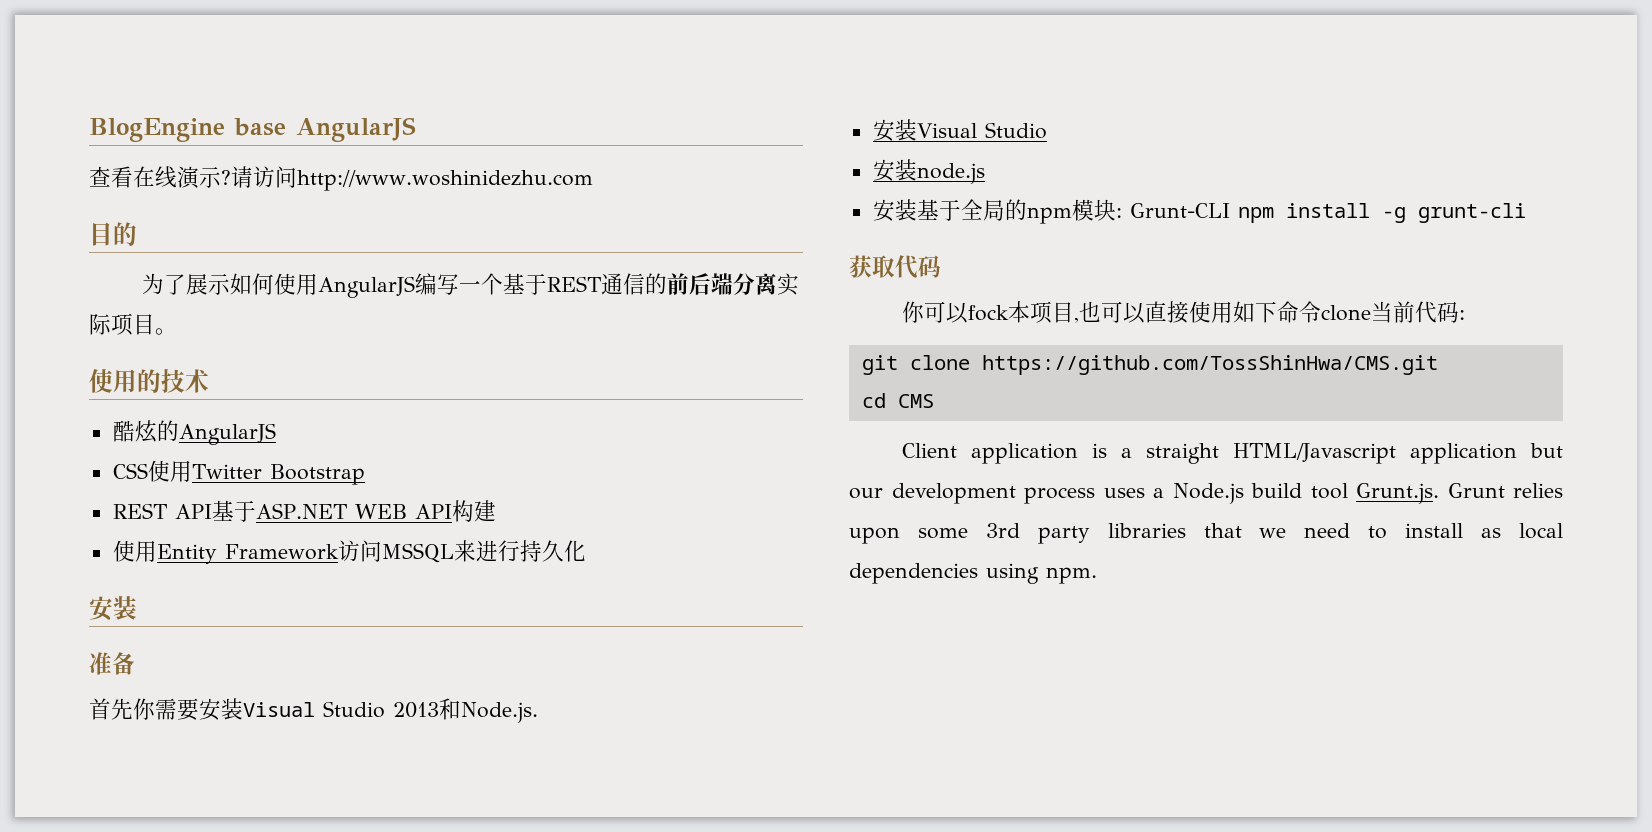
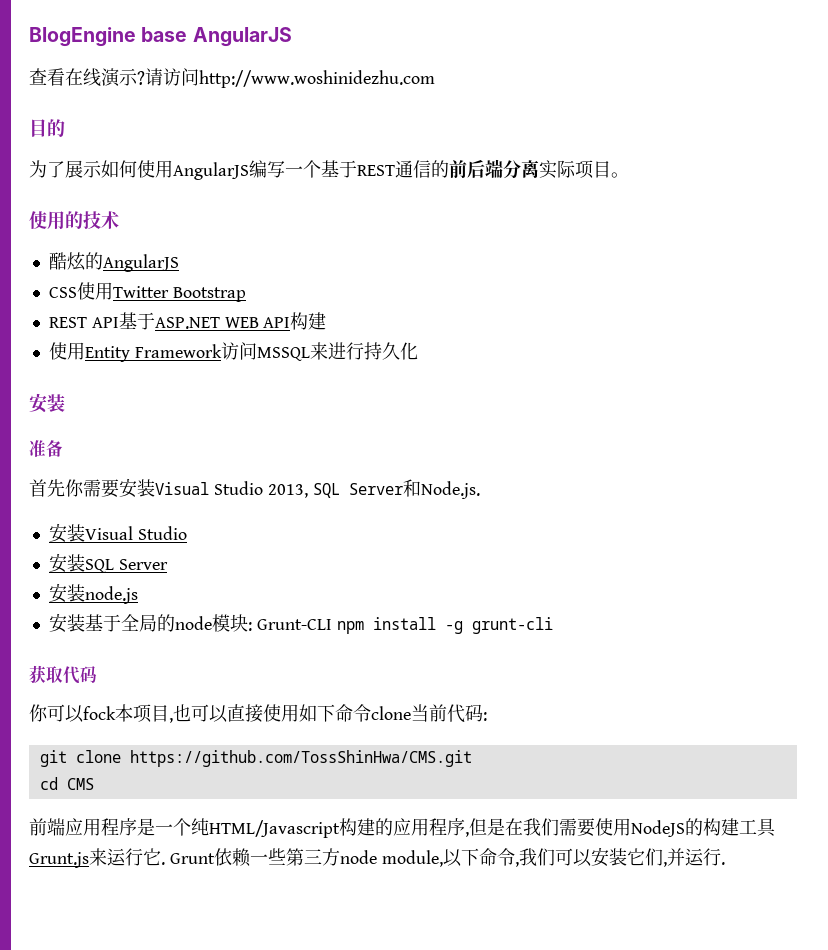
[393,702,439,718] 2013 -> [267,483,403,498] 2013, SQL Server
(1047, 130) none -> [48,553,168,573] // 安装SQL Server
[1026,207,1072,224] npm -> [174,616,212,630] node
[902,443,1563,464] [849,483,1563,504] [849,523,1563,544] [849,563,1097,584] Client application is a straight HTML/Javascript application but our development process uses a Node.js build tool Grunt.js. Grunt relies upon some 3rd party libraries that we need to install as local dependencies using npm. -> [29,818,776,838] [29,847,725,868] 前端应用程序是一个纯HTML/Javascript构建的应用程序,但是在我们需要使用NodeJS的构建工具Grunt.js来运行它. Grunt依赖一些第三方node module,以下命令,我们可以安装它们,并运行.

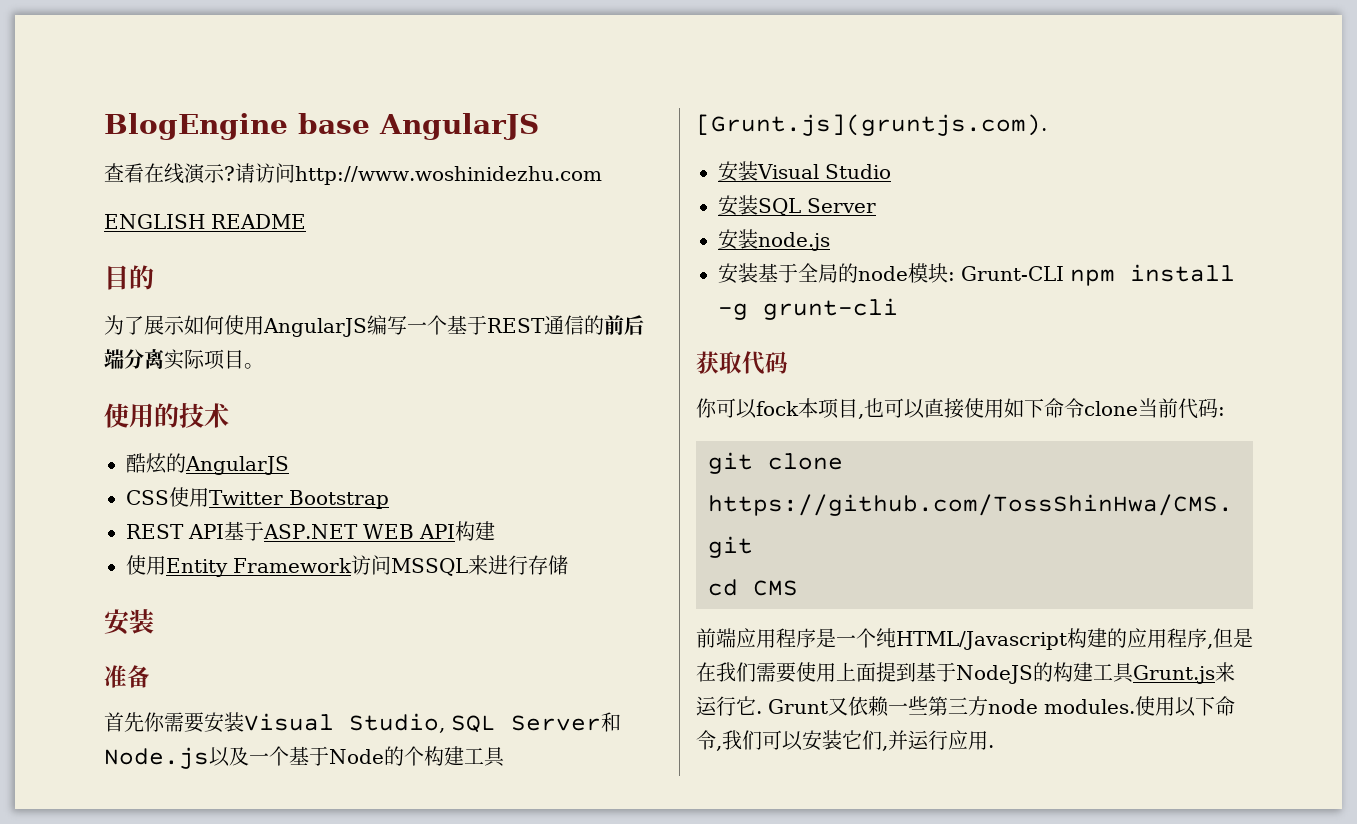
(435, 79) none -> [104,214,306,229] // ENGLISH README
[363,342,418,360] 持久化 -> [528,555,568,575] 存储
[213,481,308,498] Studio 2013, -> [349,713,445,733] Studio,
[420,481,480,499] Node.js. -> [104,746,505,769] [696,114,1047,136] Node.js以及一个基于Node的个构建工具[Grunt.js](gruntjs.com).
(631, 827) none -> [836,662,956,682] 上面提到基于
(215, 858) none -> [828,697,848,716] 又
[381,850,443,867] module, -> [1044,696,1175,716] modules.使用
(721, 857) none -> [948,730,988,750] 应用

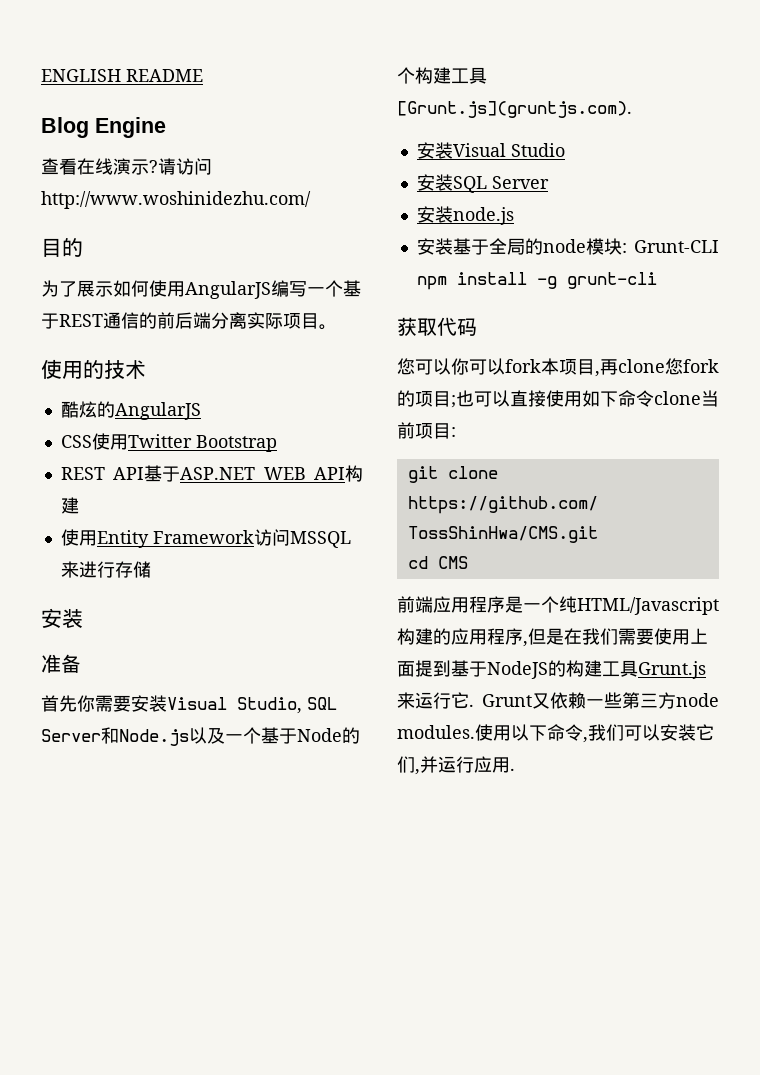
[104,113,539,140] BlogEngine base AngularJS -> [41,69,203,82] [41,117,166,138] ENGLISH README // Blog Engine
[295,166,602,185] [104,214,306,229] http://www.woshinidezhu.com // ENGLISH README -> [41,191,311,209] http://www.woshinidezhu.com/
[696,398,864,419] 你可以fock本项目, -> [397,358,719,377] [397,390,456,408] 您可以你可以fork本项目,再clone您fork的项目;
[1178,398,1218,419] 代码 -> [415,423,451,439] 项目

